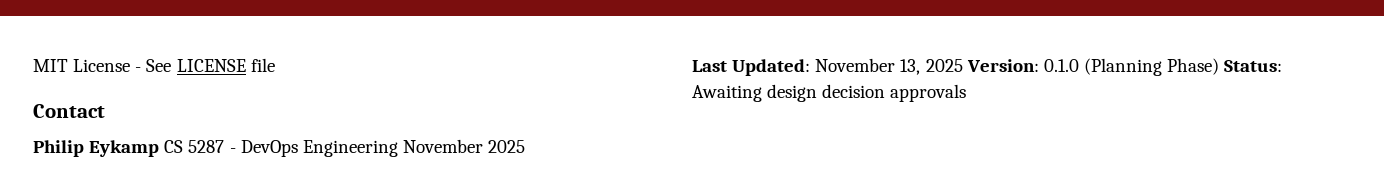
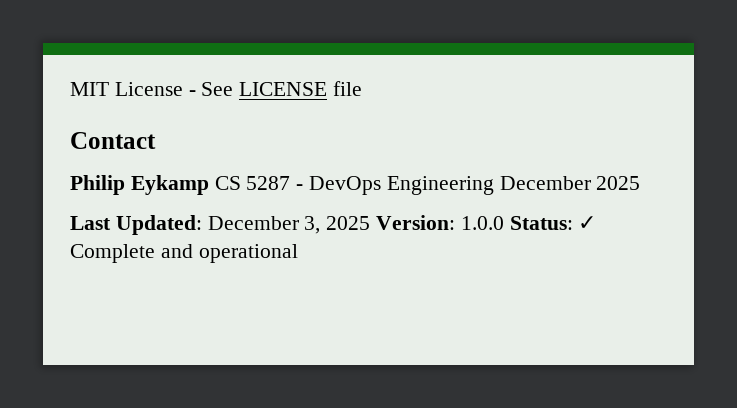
[402,139,483,153] November -> [499,176,591,190] December
[815,58,1283,76] [692,84,967,102] November 13, 2025 Version: 0.1.0 (Planning Phase) Status: Awaiting design decision approvals -> [207,215,597,234] [70,244,298,263] December 3, 2025 Version: 1.0.0 Status: ✓ Complete and operational

